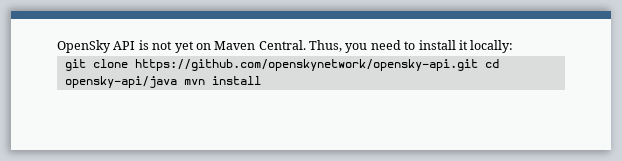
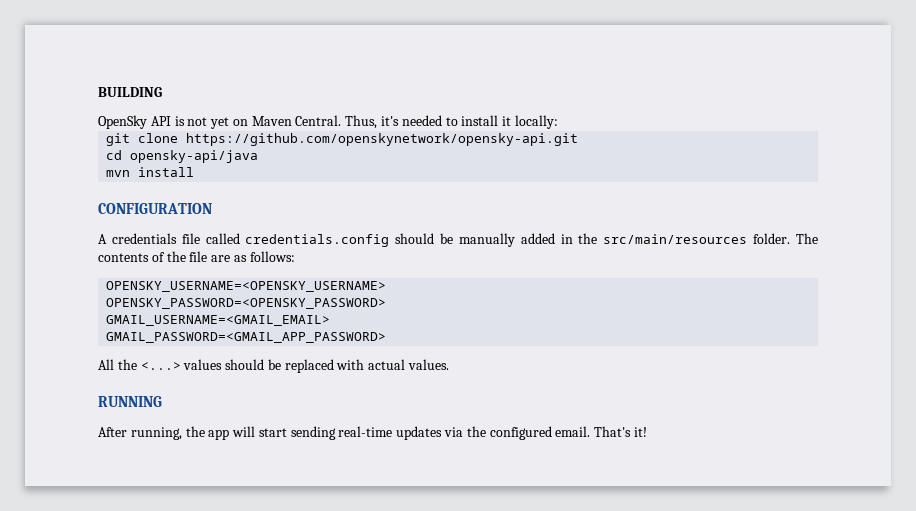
(57, 46) none -> [98,87,162,97] BUILDING //
[345,40,401,53] you need -> [381,115,442,126] it's needed
(478, 65) none -> (579, 139) //
(177, 82) none -> (259, 156) //
(261, 80) none -> [98,203,212,214] [98,233,818,247] [98,251,295,262] [106,281,387,292] [106,298,387,309] [106,315,331,326] [106,332,387,343] [98,359,450,373] [98,396,162,407] [98,426,647,440] // CONFIGURATION // A credentials file called credentials.config should be manually added in the src/main/resources folder. The contents of the file are as follows: // OPENSKY_USERNAME=<OPENSKY_USERNAME> // OPENSKY_PASSWORD=<OPENSKY_PASSWORD> // GMAIL_USERNAME=<GMAIL_EMAIL> // GMAIL_PASSWORD=<GMAIL_APP_PASSWORD> // All the <...> values should be replaced with actual values. // RUNNING // After running, the app will start sending real-time updates via the configured email. That's it!

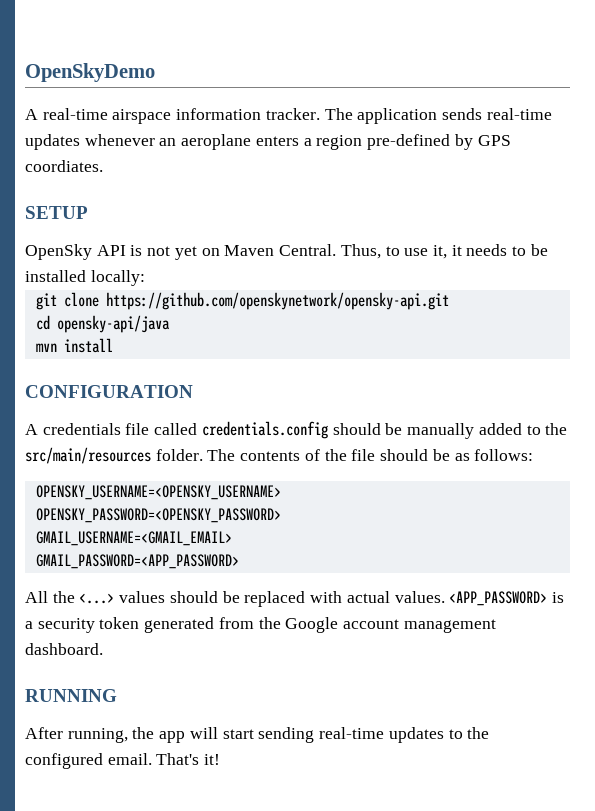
[98,87,162,97] BUILDING -> [25,63,155,82] [25,108,552,124] [25,134,511,150] [25,160,103,172] [25,206,88,219] OpenSkyDemo // A real-time airspace information tracker. The application sends real-time updates whenever an aeroplane enters a region pre-defined by GPS coordiates. // SETUP
[381,115,512,126] it's needed to install it -> [385,244,548,259] [25,270,86,282] to use it, it needs to be installed
[560,234,573,244] in -> [526,425,541,435] to
[211,255,231,262] are -> [380,449,450,461] should be
[106,332,387,343] GMAIL_PASSWORD=<GMAIL_APP_PASSWORD> -> [35,554,239,569] GMAIL_PASSWORD=<APP_PASSWORD>
(450, 364) none -> [449,591,564,606] [25,617,496,633] [25,643,103,655] <APP_PASSWORD> is a security token generated from the Google account management dashboard.
[444,427,464,437] via -> [448,729,463,739] to

